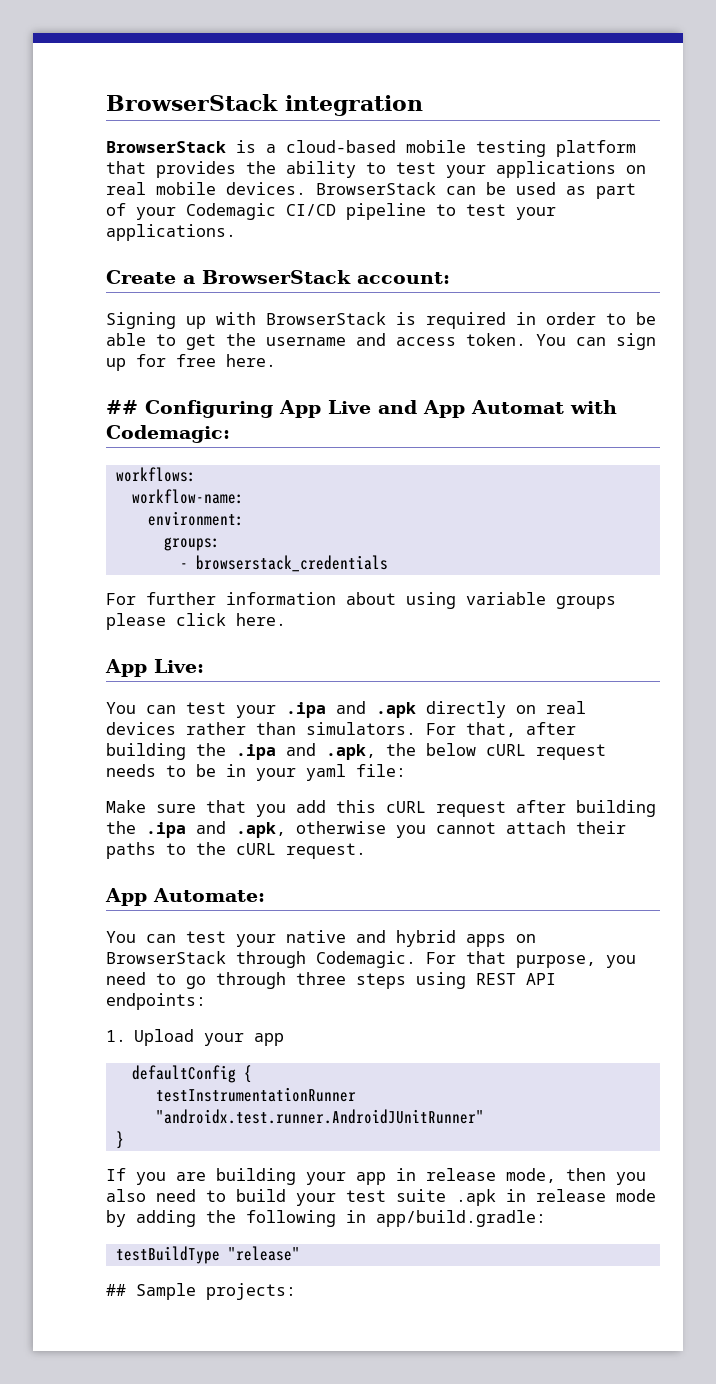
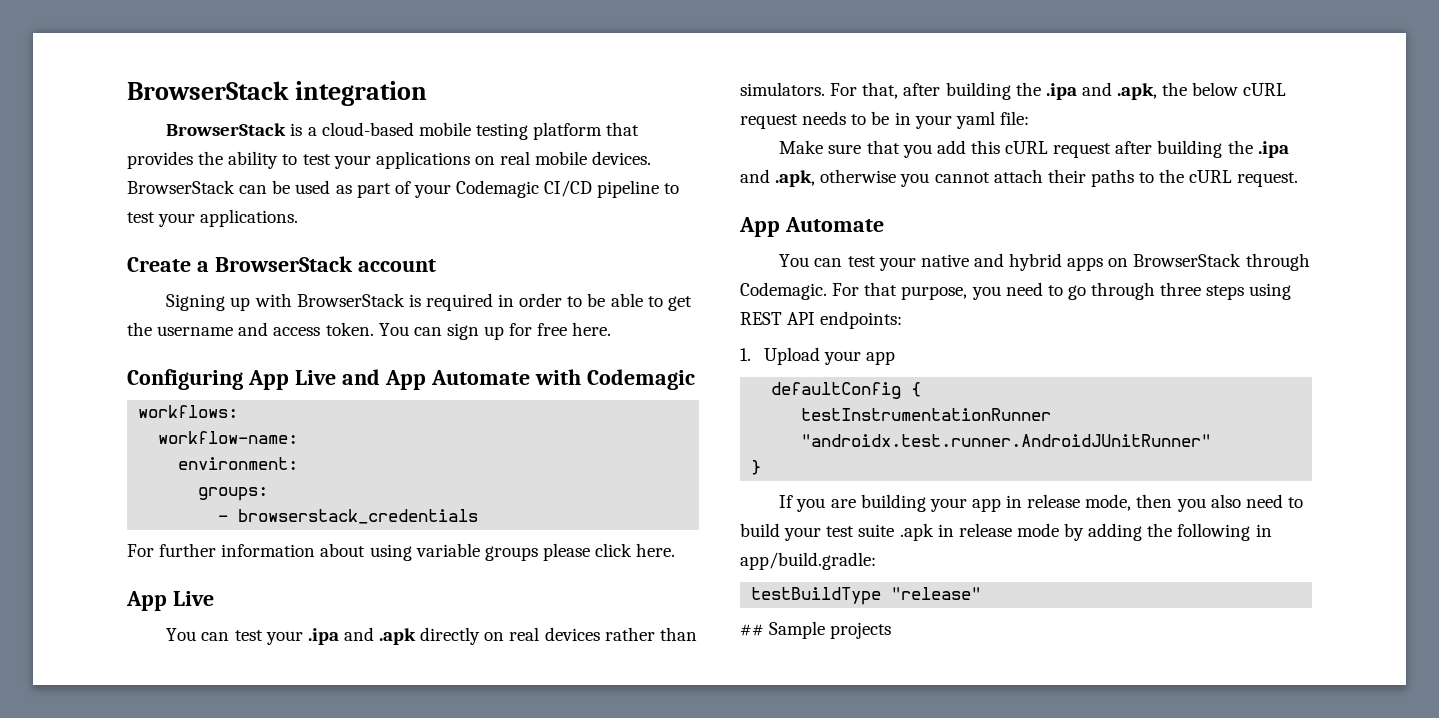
[357,272,450,284] account: -> [357,259,436,272] account
[106,400,138,414] ## -> (612, 329) none
[471,400,617,414] [106,425,230,443] Automat with Codemagic: -> [430,369,695,390] Automate with Codemagic
[154,659,204,673] Live: -> [172,591,214,606] Live
[153,888,265,902] Automate: -> [784,217,884,232] Automate
[206,1283,296,1300] projects: -> [830,622,892,639] projects

